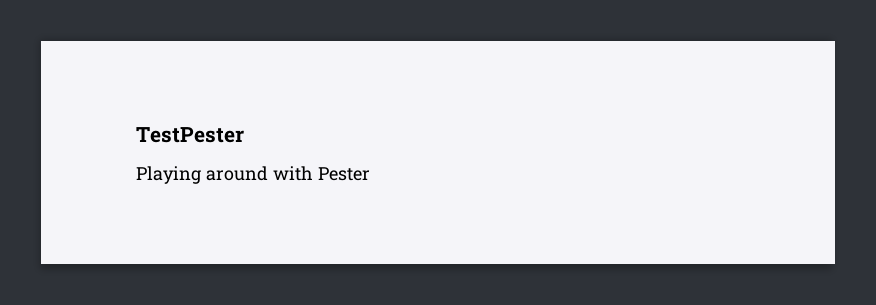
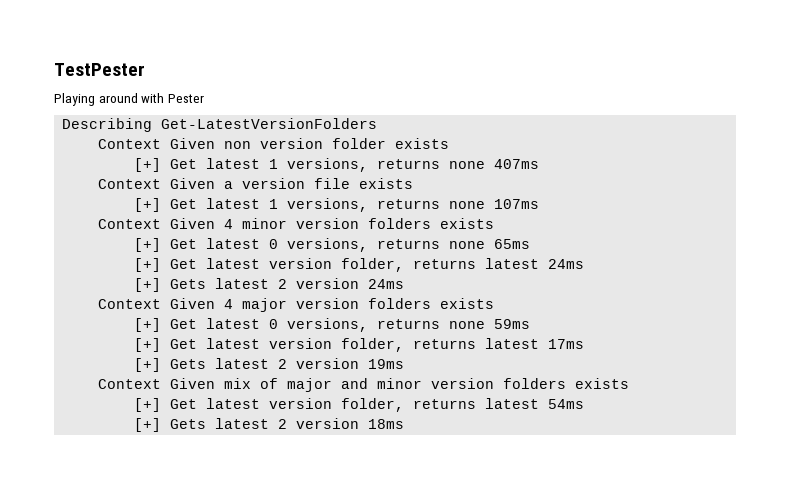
(370, 174) none -> [62,118,378,132] [98,138,450,149] [134,158,540,172] [98,178,414,189] [134,198,540,212] [98,218,495,229] [134,238,531,252] [134,258,585,272] [134,278,405,292] [98,298,495,312] [134,318,531,332] [134,338,585,352] [134,358,405,372] [98,378,630,392] [134,398,585,412] [134,418,405,432] // Describing Get-LatestVersionFolders // Context Given non version folder exists // [+] Get latest 1 versions, returns none 407ms // Context Given a version file exists // [+] Get latest 1 versions, returns none 107ms // Context Given 4 minor version folders exists // [+] Get latest 0 versions, returns none 65ms // [+] Get latest version folder, returns latest 24ms // [+] Gets latest 2 version 24ms // Context Given 4 major version folders exists // [+] Get latest 0 versions, returns none 59ms // [+] Get latest version folder, returns latest 17ms // [+] Gets latest 2 version 19ms // Context Given mix of major and minor version folders exists // [+] Get latest version folder, returns latest 54ms // [+] Gets latest 2 version 18ms

